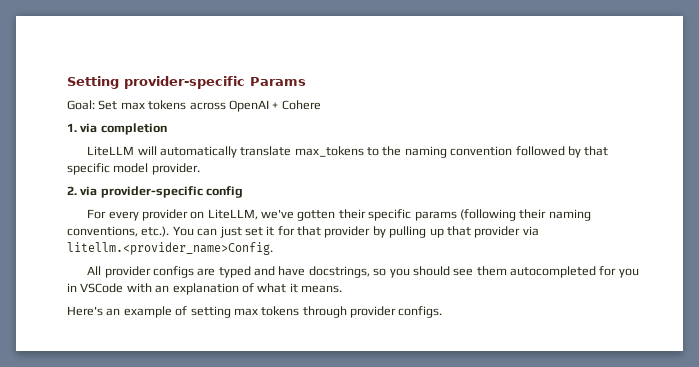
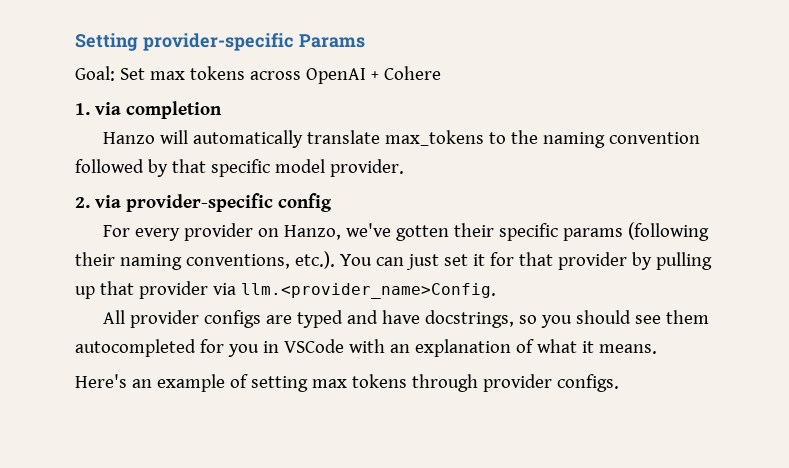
[87,146,135,156] LiteLLM -> [102,132,155,144] Hanzo
[207,209,258,220] LiteLLM, -> [283,225,341,240] Hanzo,
[67,242,273,255] litellm.<provider_name>Config. -> [240,283,496,299] llm.<provider_name>Config.

